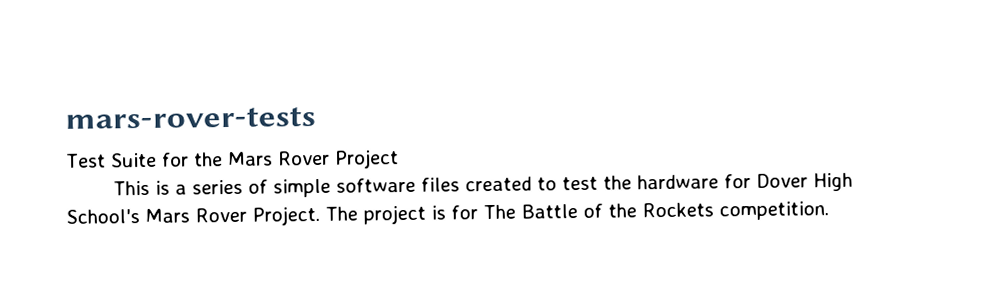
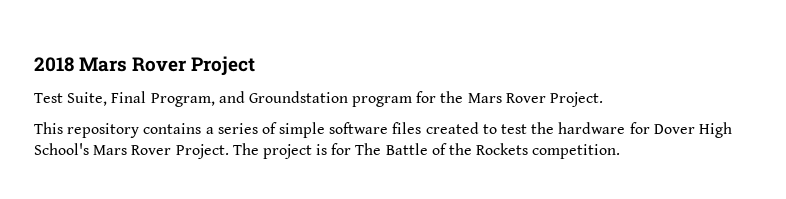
[65,107,316,129] [66,152,157,168] mars-rover-tests // Test Suite -> [34,56,256,76] [34,91,413,107] 2018 Mars Rover Project // Test Suite, Final Program, and Groundstation program
[334,149,399,169] Project -> [550,92,604,107] Project.
[155,180,171,195] is -> [67,123,202,138] repository contains

